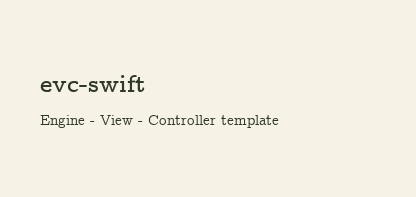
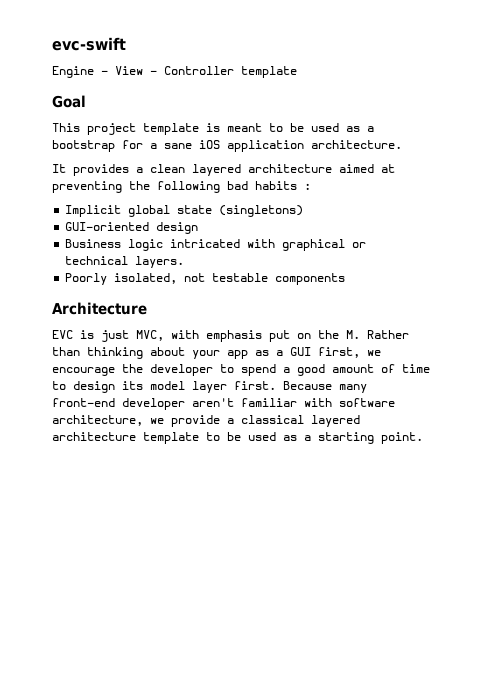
(279, 121) none -> [52,95,86,108] [52,123,374,135] [52,140,402,152] [52,164,395,176] [52,181,311,193] [65,205,304,217] [65,222,199,234] [65,239,367,251] [65,256,185,268] [65,273,346,285] [52,302,147,315] [52,330,409,342] [52,347,381,359] [52,364,430,376] [52,381,367,393] [52,398,395,410] [52,415,360,427] [52,432,423,444] // Goal // This project template is meant to be used as a bootstrap for a sane iOS application architecture. // It provides a clean layered architecture aimed at preventing the following bad habits : // Implicit global state (singletons) // GUI-oriented design // Business logic intricated with graphical or technical layers. // Poorly isolated, not testable components // Architecture // EVC is just MVC, with emphasis put on the M. Rather than thinking about your app as a GUI first, we encourage the developer to spend a good amount of time to design its model layer first. Because many front-end developer aren't familiar with software architecture, we provide a classical layered architecture template to be used as a starting point.

